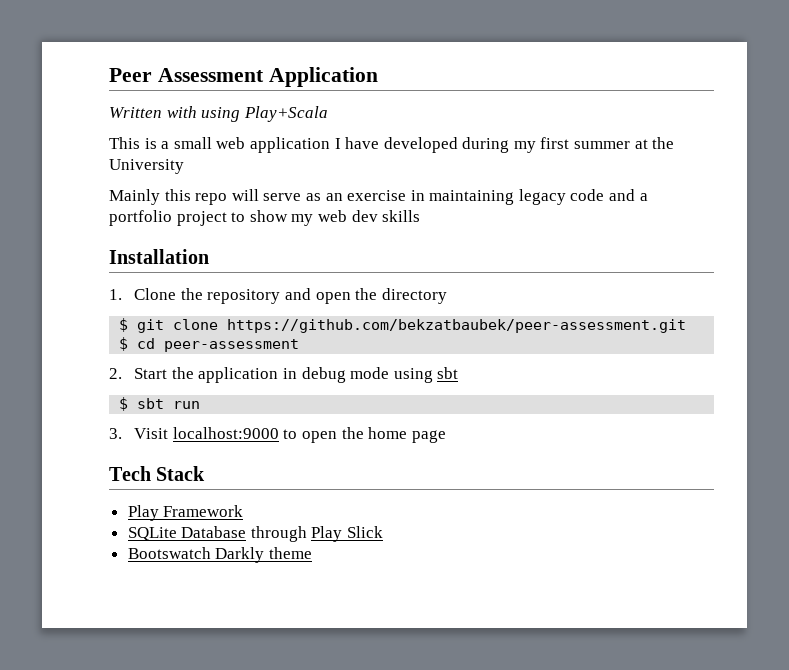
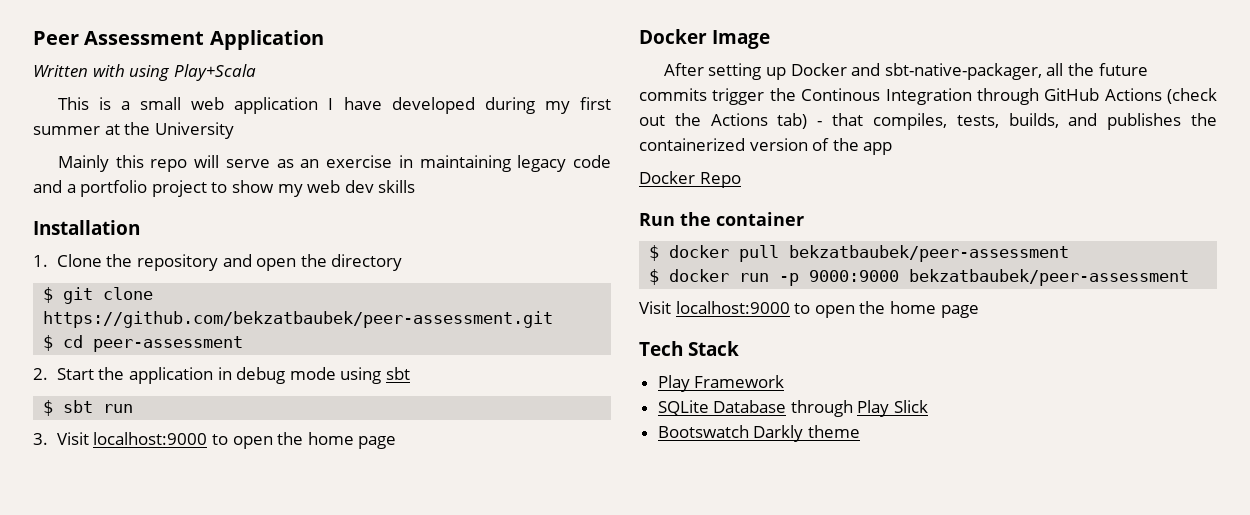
(446, 436) none -> [639,29,770,49] [663,63,1148,80] [639,88,1217,105] [639,113,1217,130] [639,138,893,155] [639,171,741,188] [639,212,804,226] [649,245,1070,262] [649,269,1190,286] [639,301,979,318] // Docker Image // After setting up Docker and sbt-native-packager, all the future commits trigger the Continous Integration through GitHub Actions (check out the Actions tab) - that compiles, tests, builds, and publishes the containerized version of the app // Docker Repo // Run the container // $ docker pull bekzatbaubek/peer-assessment // $ docker run -p 9000:9000 bekzatbaubek/peer-assessment // Visit localhost:9000 to open the home page

